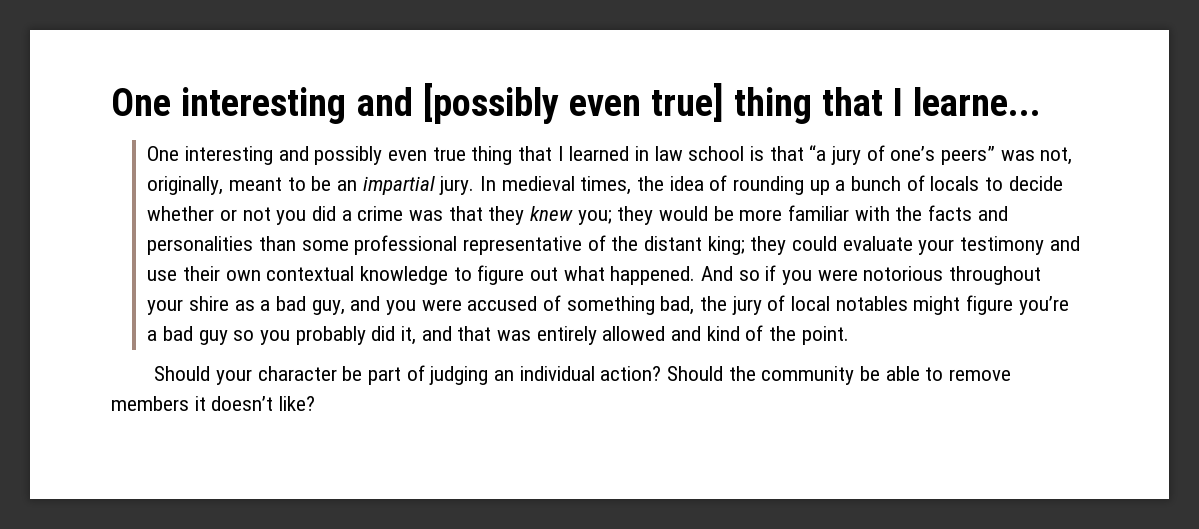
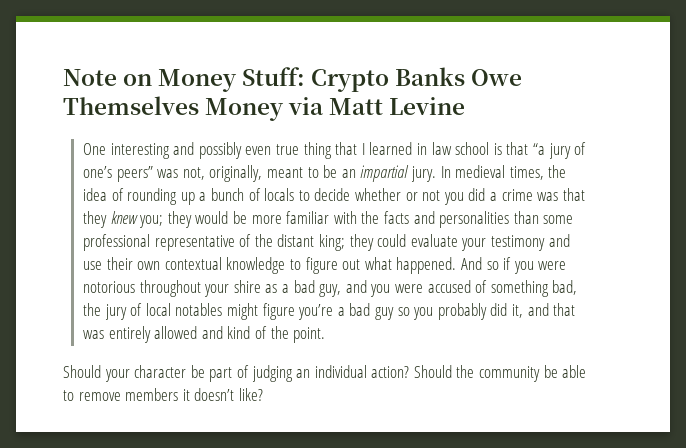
[111,83,1042,124] One interesting and [possibly even true] thing that I learne... -> [63,67,523,92] [63,96,466,121] Note on Money Stuff: Crypto Banks Owe Themselves Money via Matt Levine

